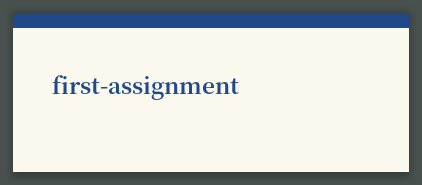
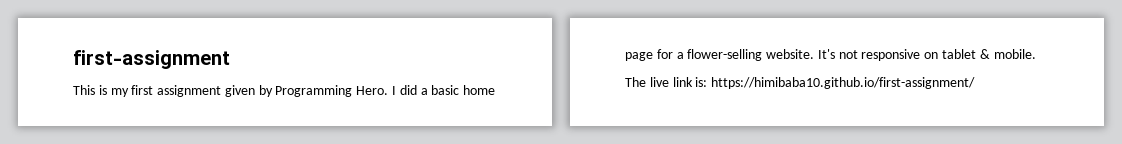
(239, 87) none -> [73,85,496,97] [625,49,1036,61] [625,77,976,89] // This is my first assignment given by Programming Hero. I did a basic home page for a flower-selling website. It's not responsive on tablet & mobile. // The live link is: https://himibaba10.github.io/first-assignment/

